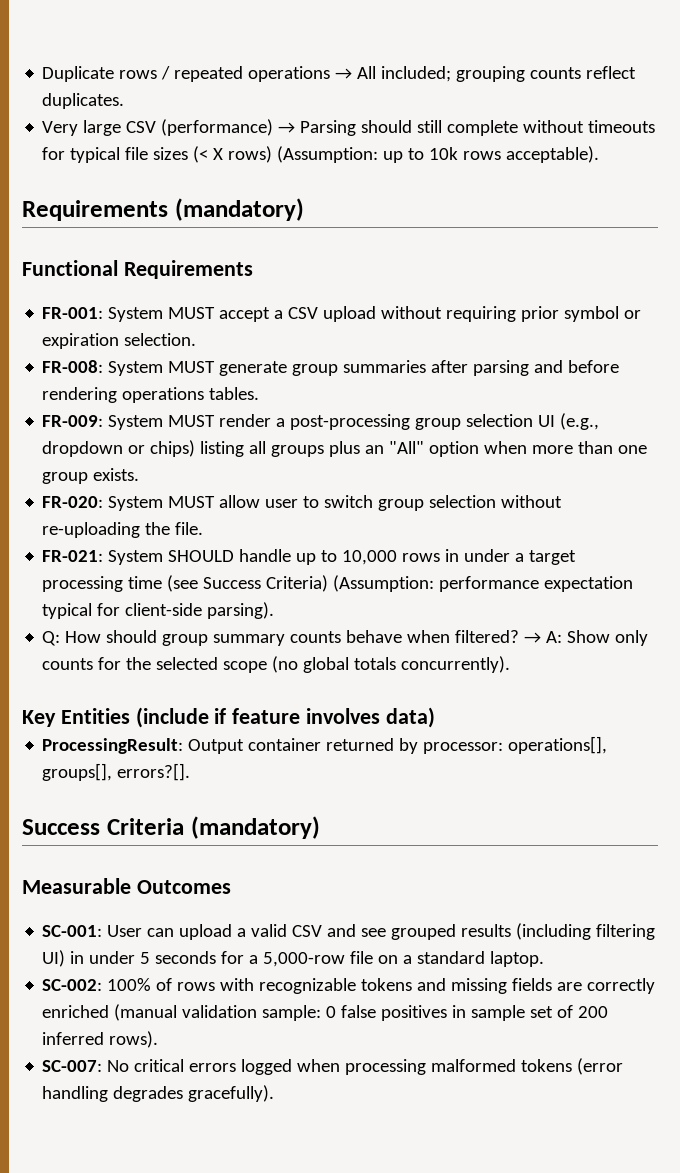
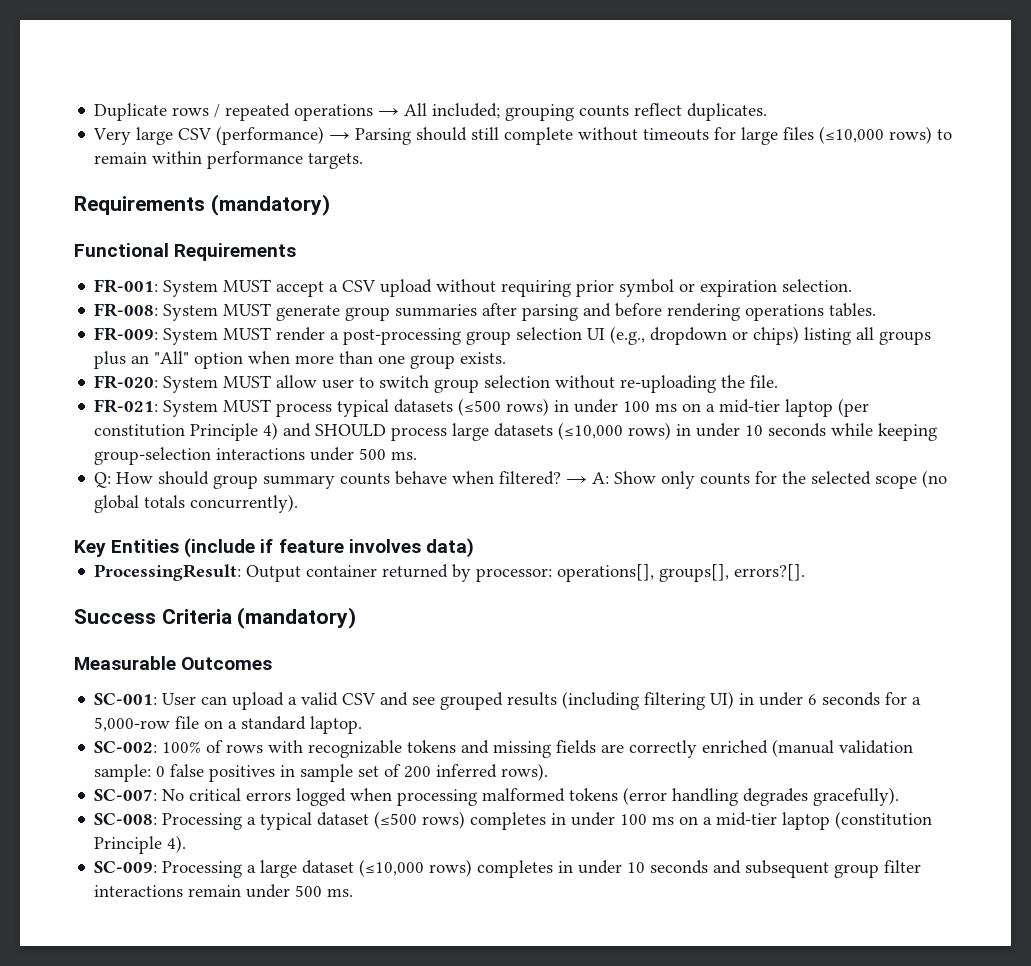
[70,146,600,163] typical file sizes (< X rows) (Assumption: up to 10k rows acceptable). -> [741,126,953,145] [94,151,364,169] large files (≤10,000 rows) to remain within performance targets.
[168,549,577,565] [42,575,634,592] [42,602,275,619] SHOULD handle up to 10,000 rows in under a target processing time (see Success Criteria) (Assumption: performance expectation typical for client-side parsing). -> [223,398,870,417] [94,422,938,441] [94,447,418,465] MUST process typical datasets (≤500 rows) in under 100 ms on a mid-tier laptop (per constitution Principle 4) and SHOULD process large datasets (≤10,000 rows) in under 10 seconds while keeping group-selection interactions under 500 ms.
[140,952,151,964] 5 -> [808,694,818,705] 6
(275, 1093) none -> [94,811,933,830] [94,835,187,854] [94,859,922,878] [94,884,354,898] // SC-008: Processing a typical dataset (≤500 rows) completes in under 100 ms on a mid-tier laptop (constitution Principle 4). // SC-009: Processing a large dataset (≤10,000 rows) completes in under 10 seconds and subsequent group filter interactions remain under 500 ms.

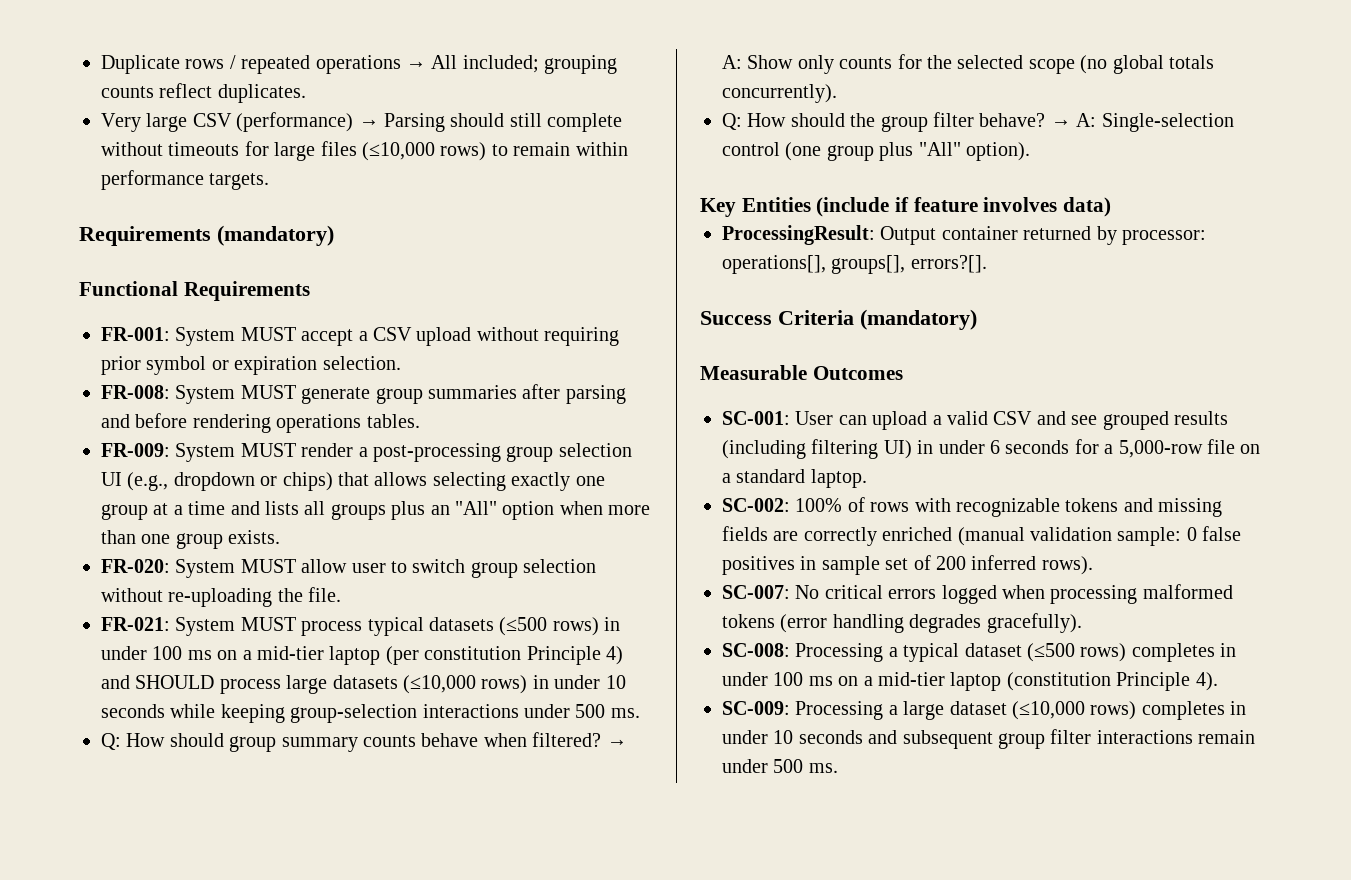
[804,327,852,345] listing -> [338,472,605,491] [101,501,299,520] that allows selecting exactly one group at a time and lists
(299, 503) none -> [722,112,1234,132] [722,142,1030,161] // Q: How should the group filter behave? → A: Single-selection control (one group plus "All" option).

